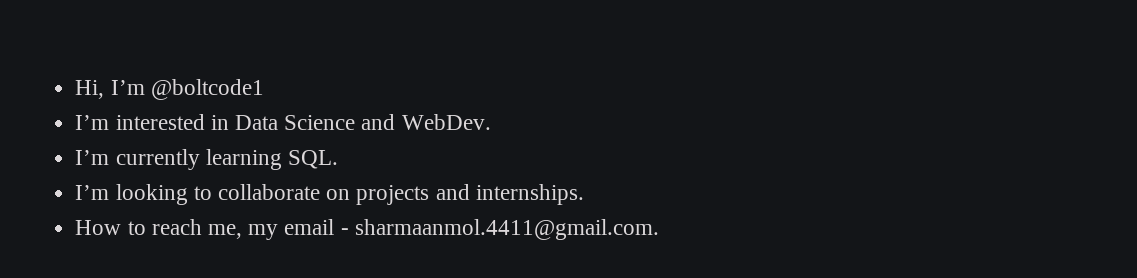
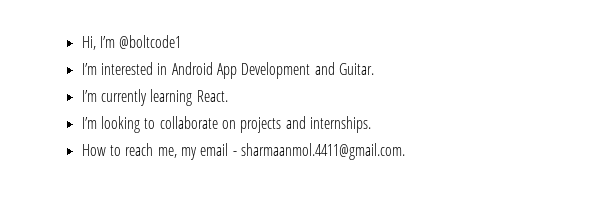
[234,114,491,130] Data Science and WebDev. -> [171,62,374,79] Android App Development and Guitar.
[287,150,338,169] SQL. -> [196,90,228,102] React.

